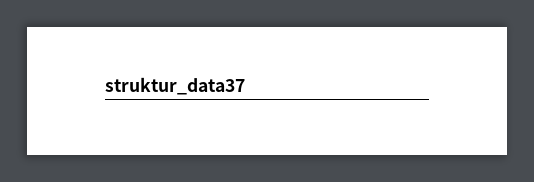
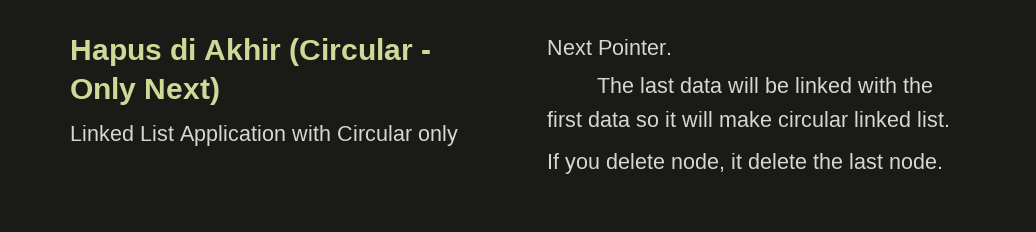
[105,77,245,95] struktur_data37 -> [70,38,432,66] [70,77,221,105] [70,125,458,146] [547,39,672,55] [596,77,933,93] [547,111,950,127] [547,153,943,174] Hapus di Akhir (Circular - Only Next) // Linked List Application with Circular only Next Pointer. // The last data will be linked with the first data so it will make circular linked list. // If you delete node, it delete the last node.

